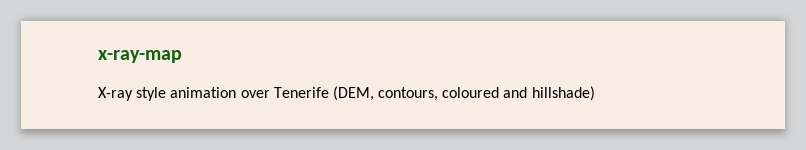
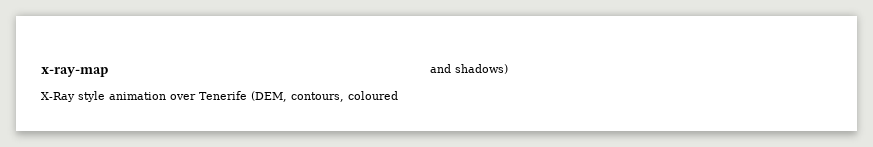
[98,87,133,101] X-ray -> [41,92,75,102] X-Ray
[531,86,595,101] hillshade) -> [455,64,508,74] shadows)

